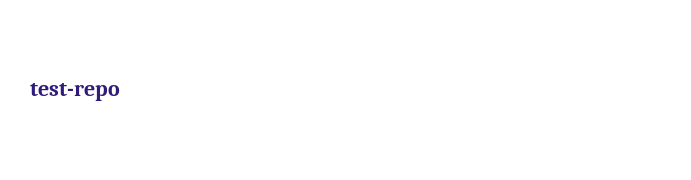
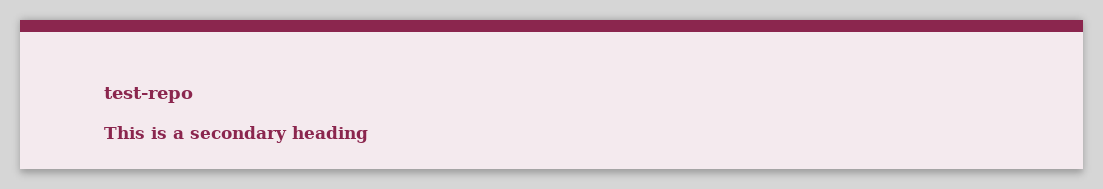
(120, 92) none -> [104,126,368,143] // This is a secondary heading

